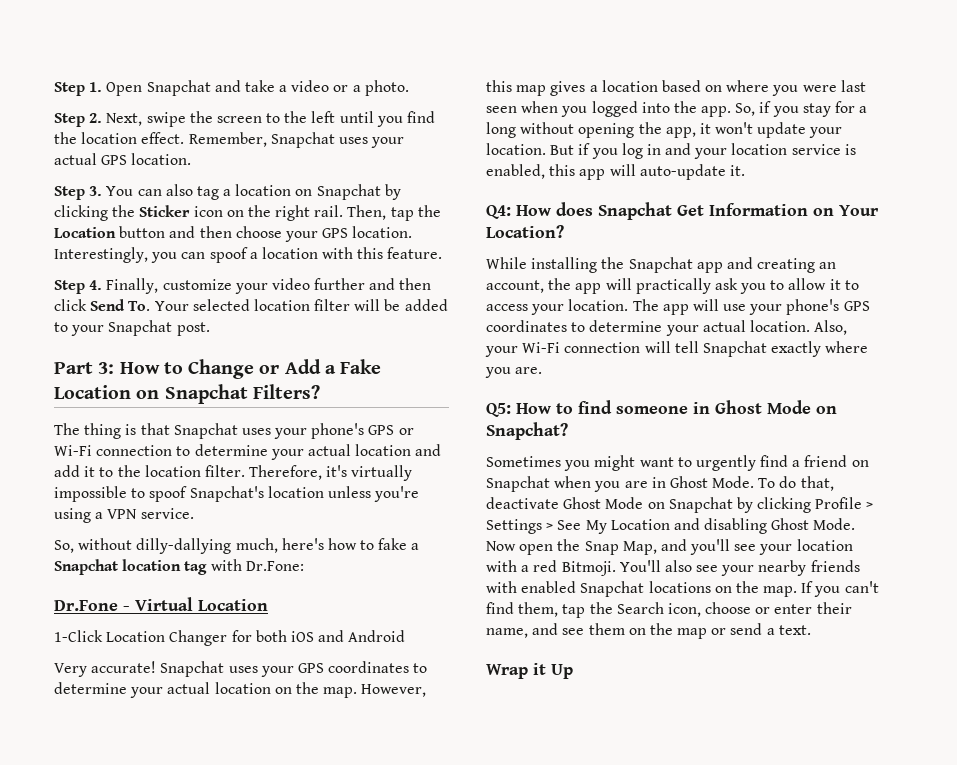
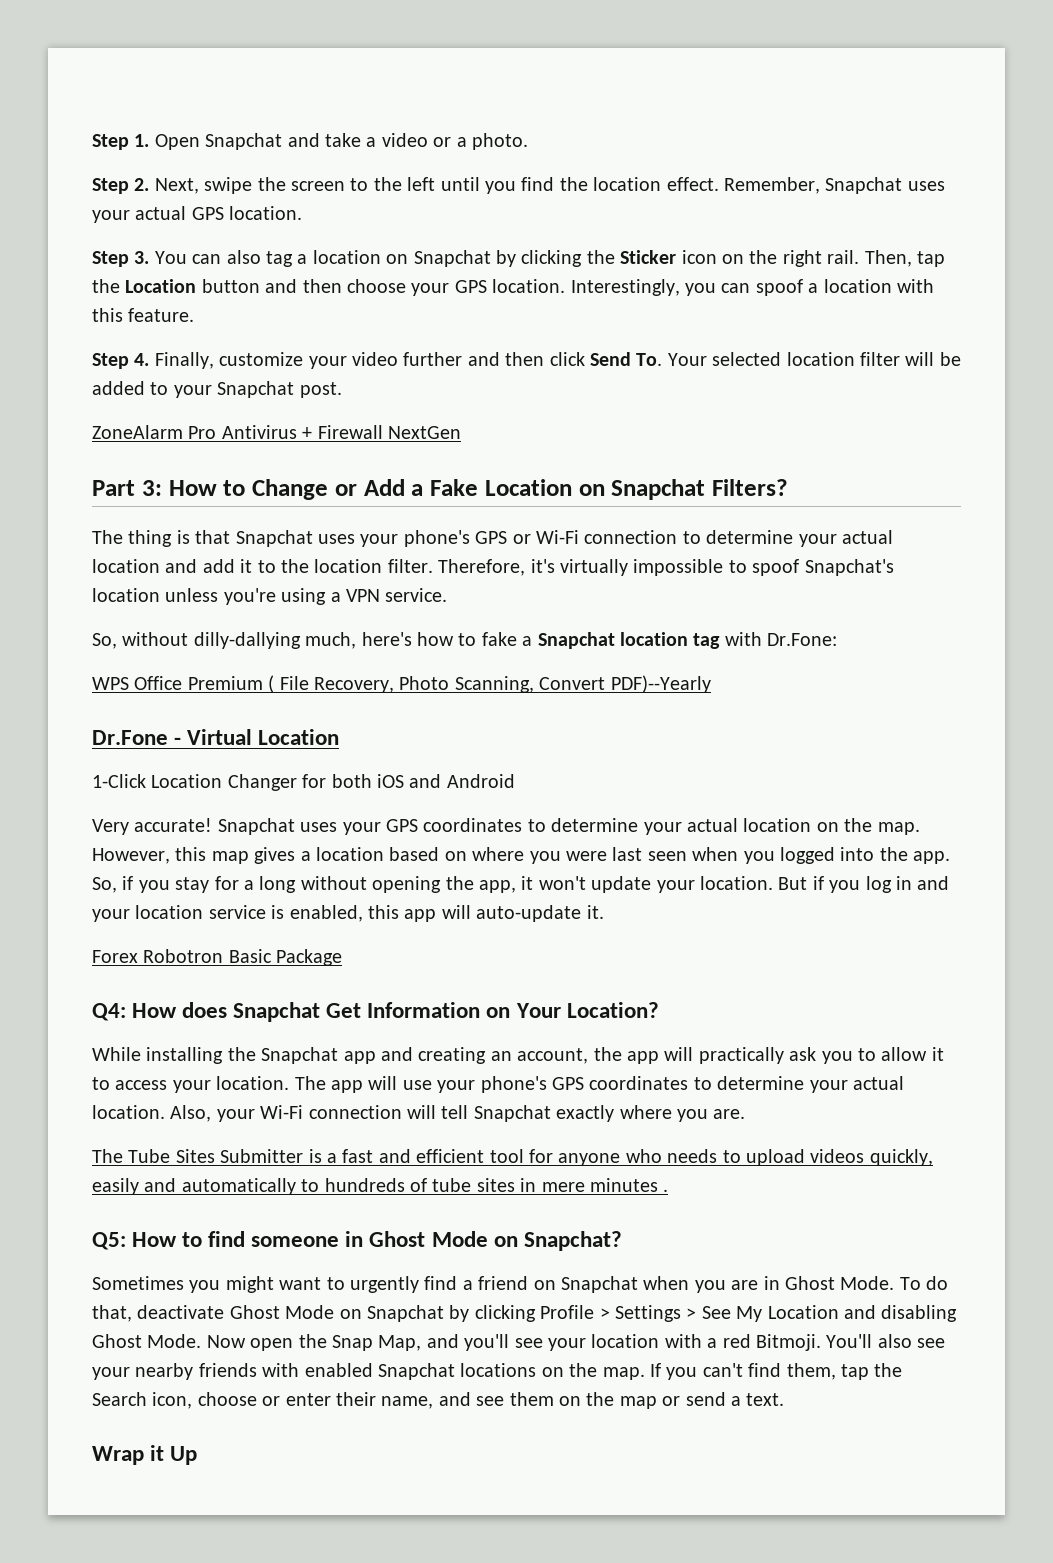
(210, 329) none -> [92,425,461,439] // ZoneAlarm Pro Antivirus + Firewall NextGen
(304, 566) none -> [92,675,711,693] // WPS Office Premium ( File Recovery, Photo Scanning, Convert PDF)--Yearly
(745, 170) none -> [92,949,343,966] // Forex Robotron Basic Package
(543, 370) none -> [92,1149,933,1166] [92,1178,669,1195] // The Tube Sites Submitter is a fast and efficient tool for anyone who needs to upload videos quickly, easily and automatically to hundreds of tube sites in mere minutes .

